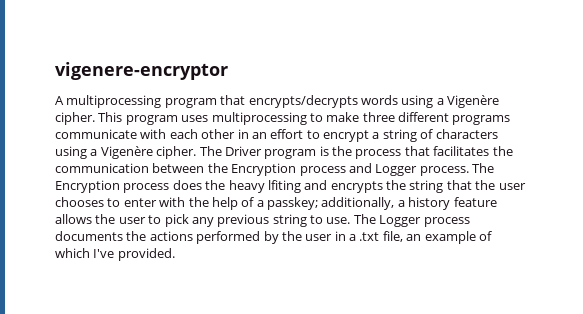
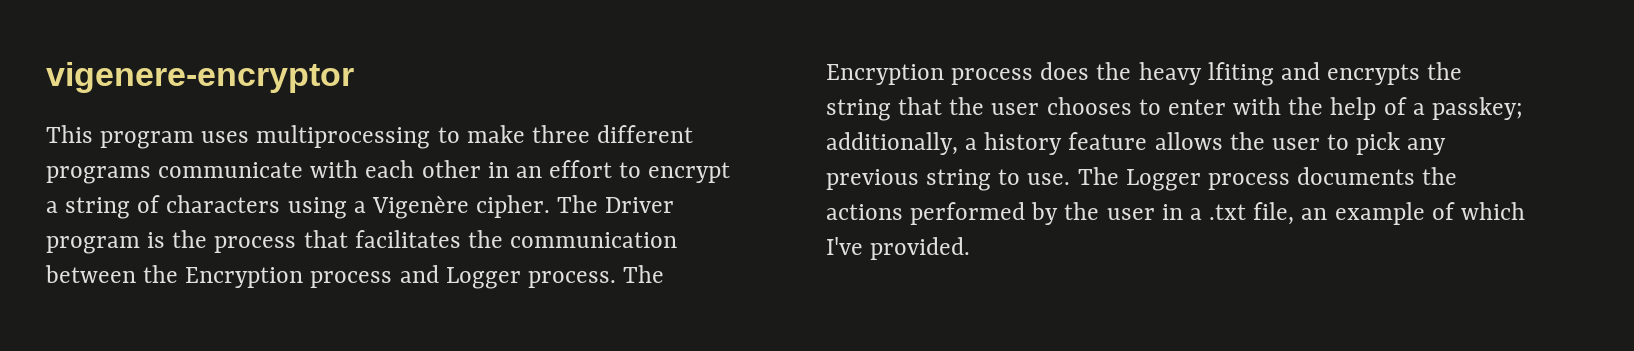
[55,95,499,108] [55,112,95,125] A multiprocessing program that encrypts/decrypts words using a Vigenère cipher. -> (354, 77) none

